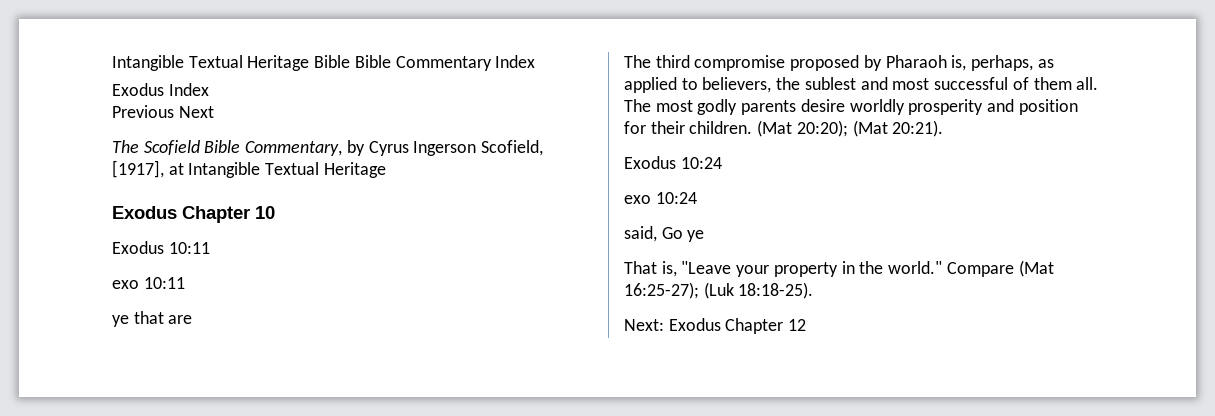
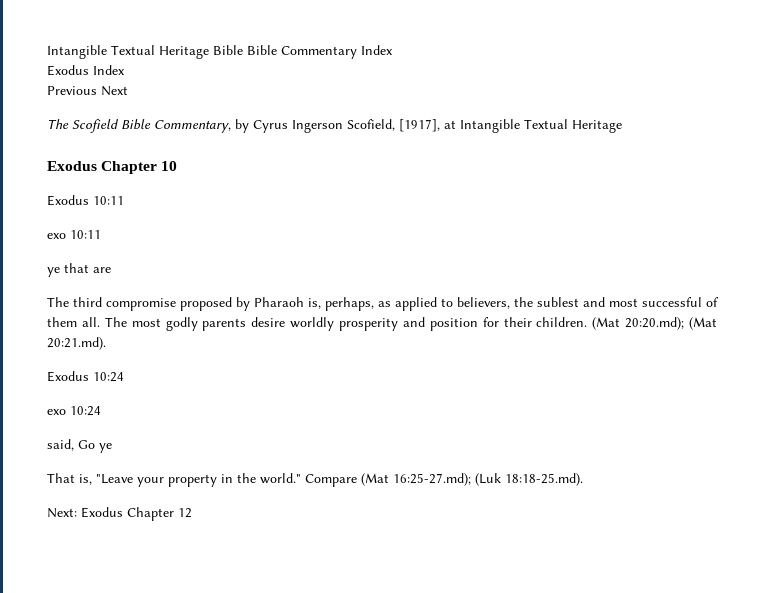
[796,120,944,137] 20:20); (Mat 20:21). -> [625,317,717,330] [47,337,106,350] 20:20.md); (Mat 20:21.md).
[624,282,814,299] 16:25-27); (Luk 18:18-25). -> [393,473,583,486] 16:25-27.md); (Luk 18:18-25.md).

